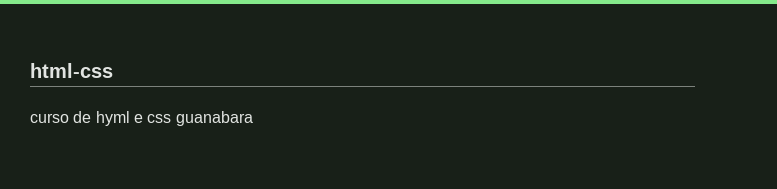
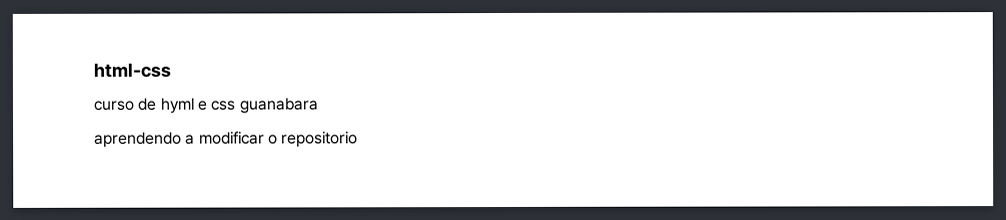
(253, 118) none -> [94,131,359,148] // aprendendo a modificar o repositorio

